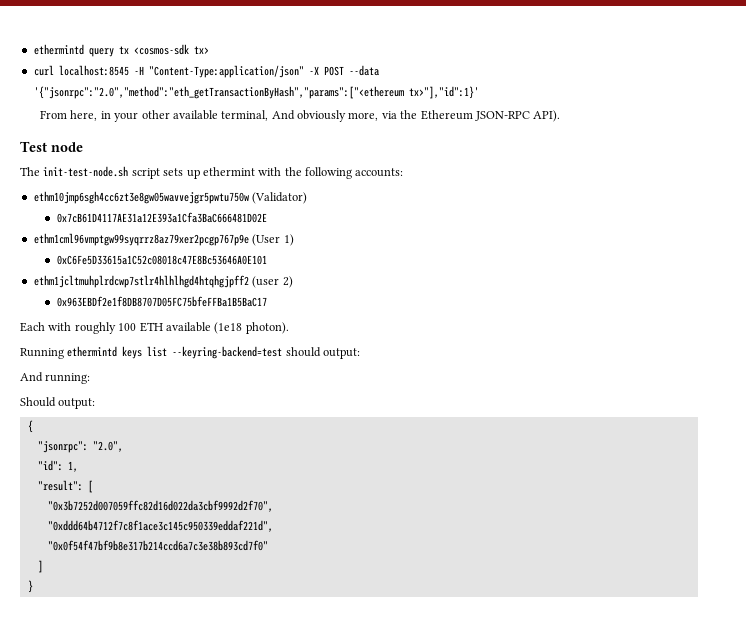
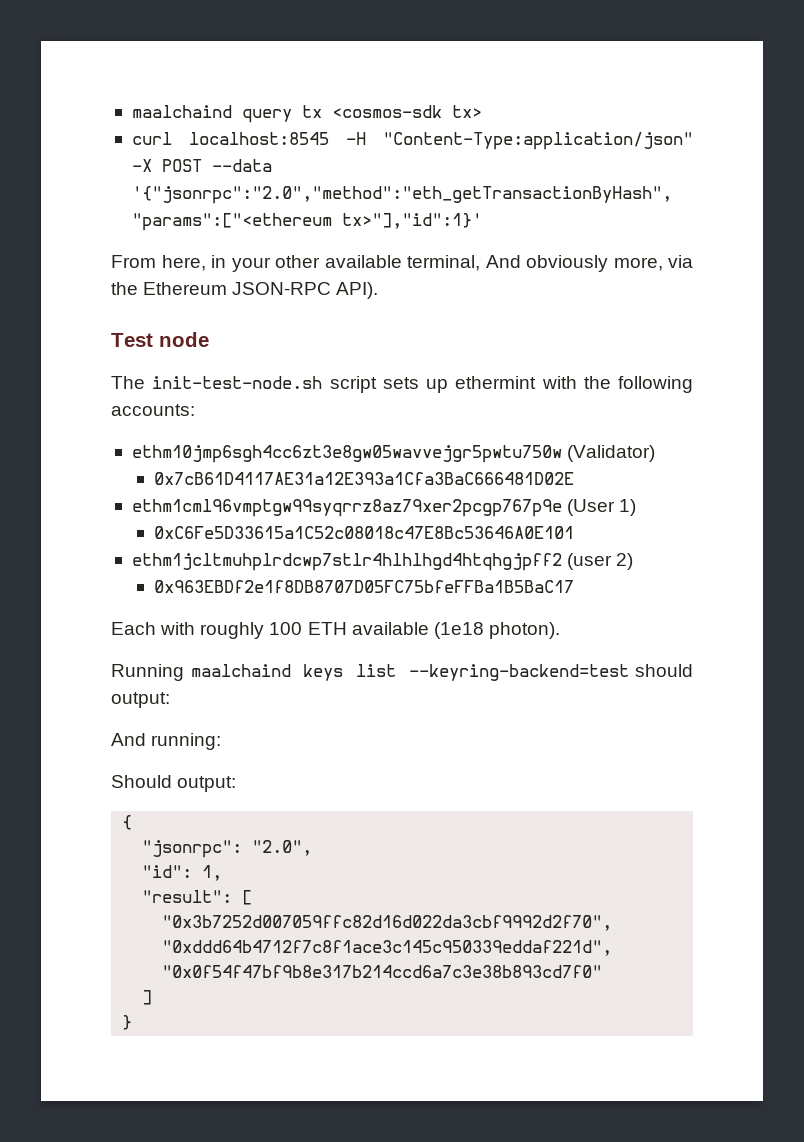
[33,44,84,55] ethermintd -> [131,105,232,118] maalchaind
[67,346,118,357] ethermintd -> [190,664,291,677] maalchaind

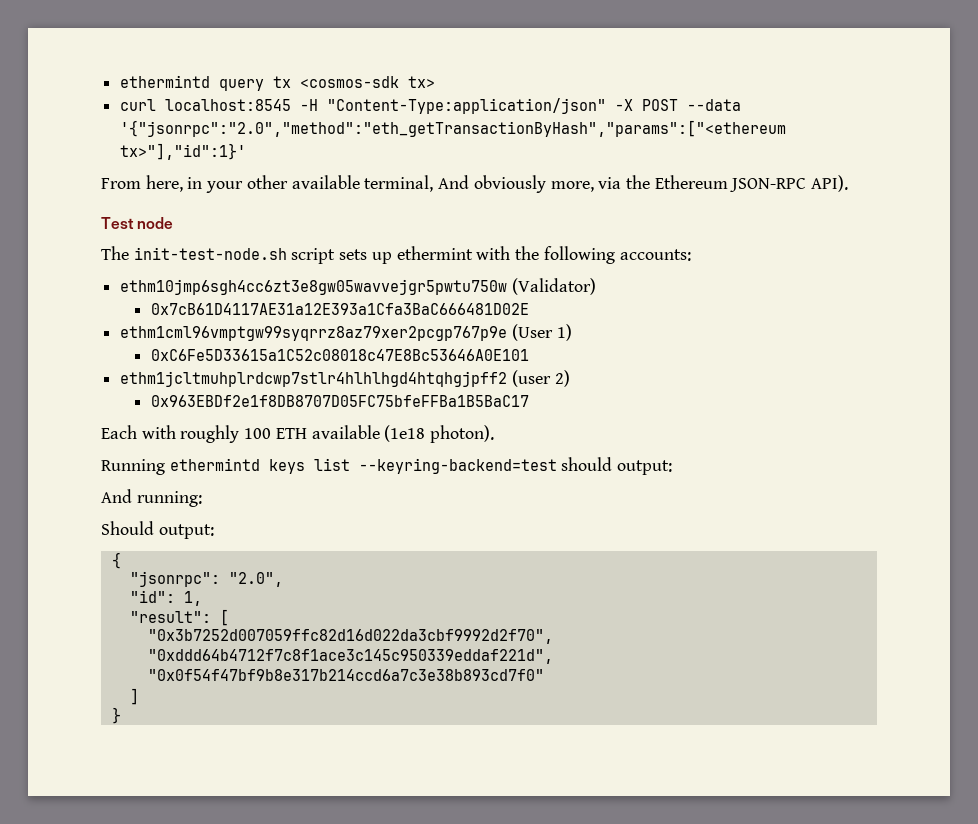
[131,105,232,118] maalchaind -> [120,75,211,88] ethermintd
[190,664,291,677] maalchaind -> [169,458,260,471] ethermintd

